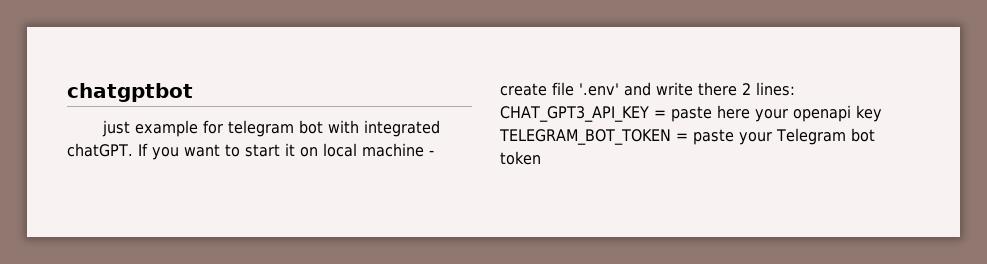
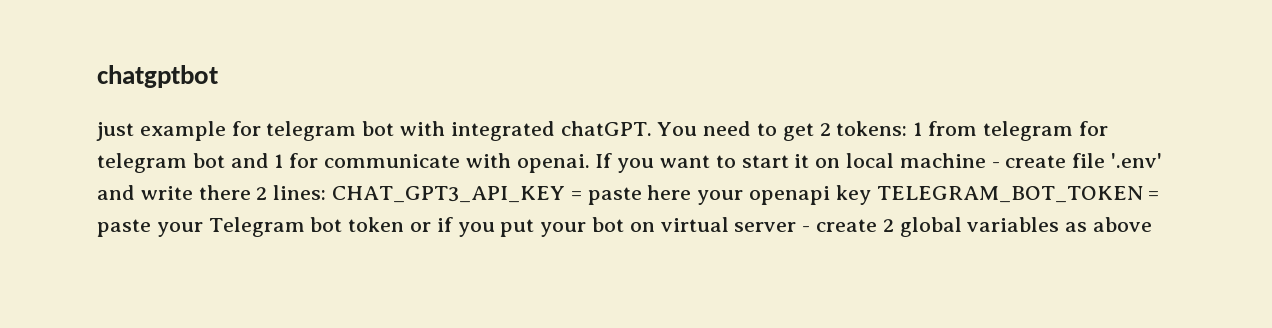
(133, 150) none -> [657,121,1108,141] [97,153,590,173] You need to get 2 tokens: 1 from telegram for telegram bot and 1 for communicate with openai.
(541, 158) none -> [410,217,1153,237] or if you put your bot on virtual server - create 2 global variables as above

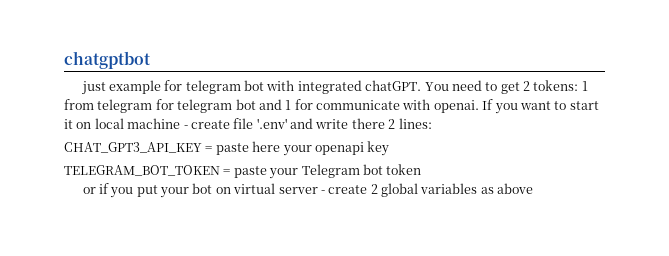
(327, 192) none -> (432, 123) //
(871, 195) none -> (390, 148) //
(405, 224) none -> (422, 169) //

